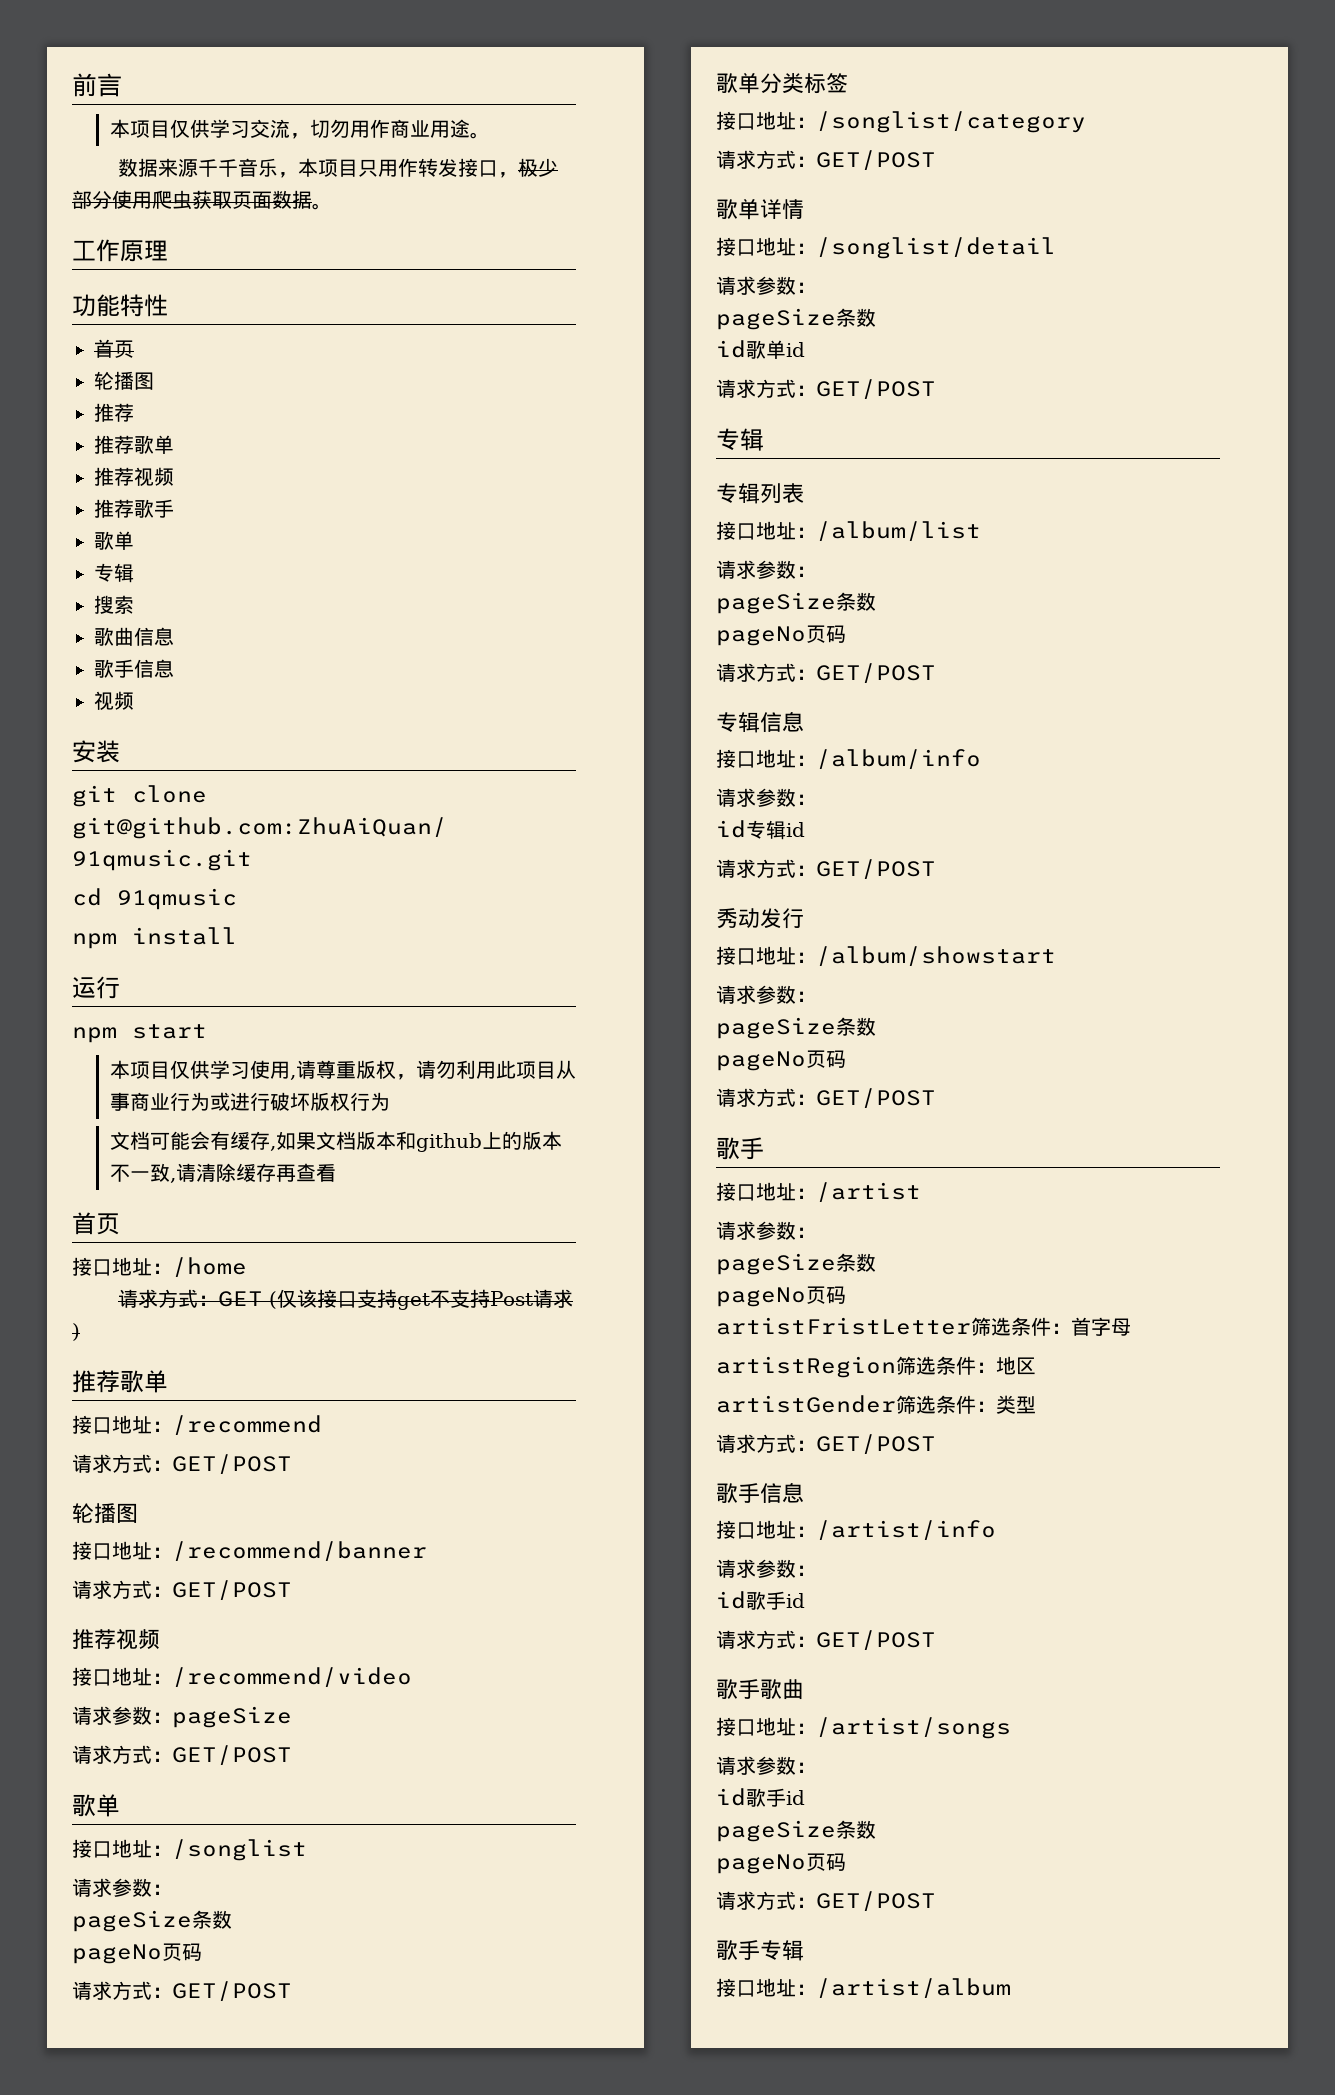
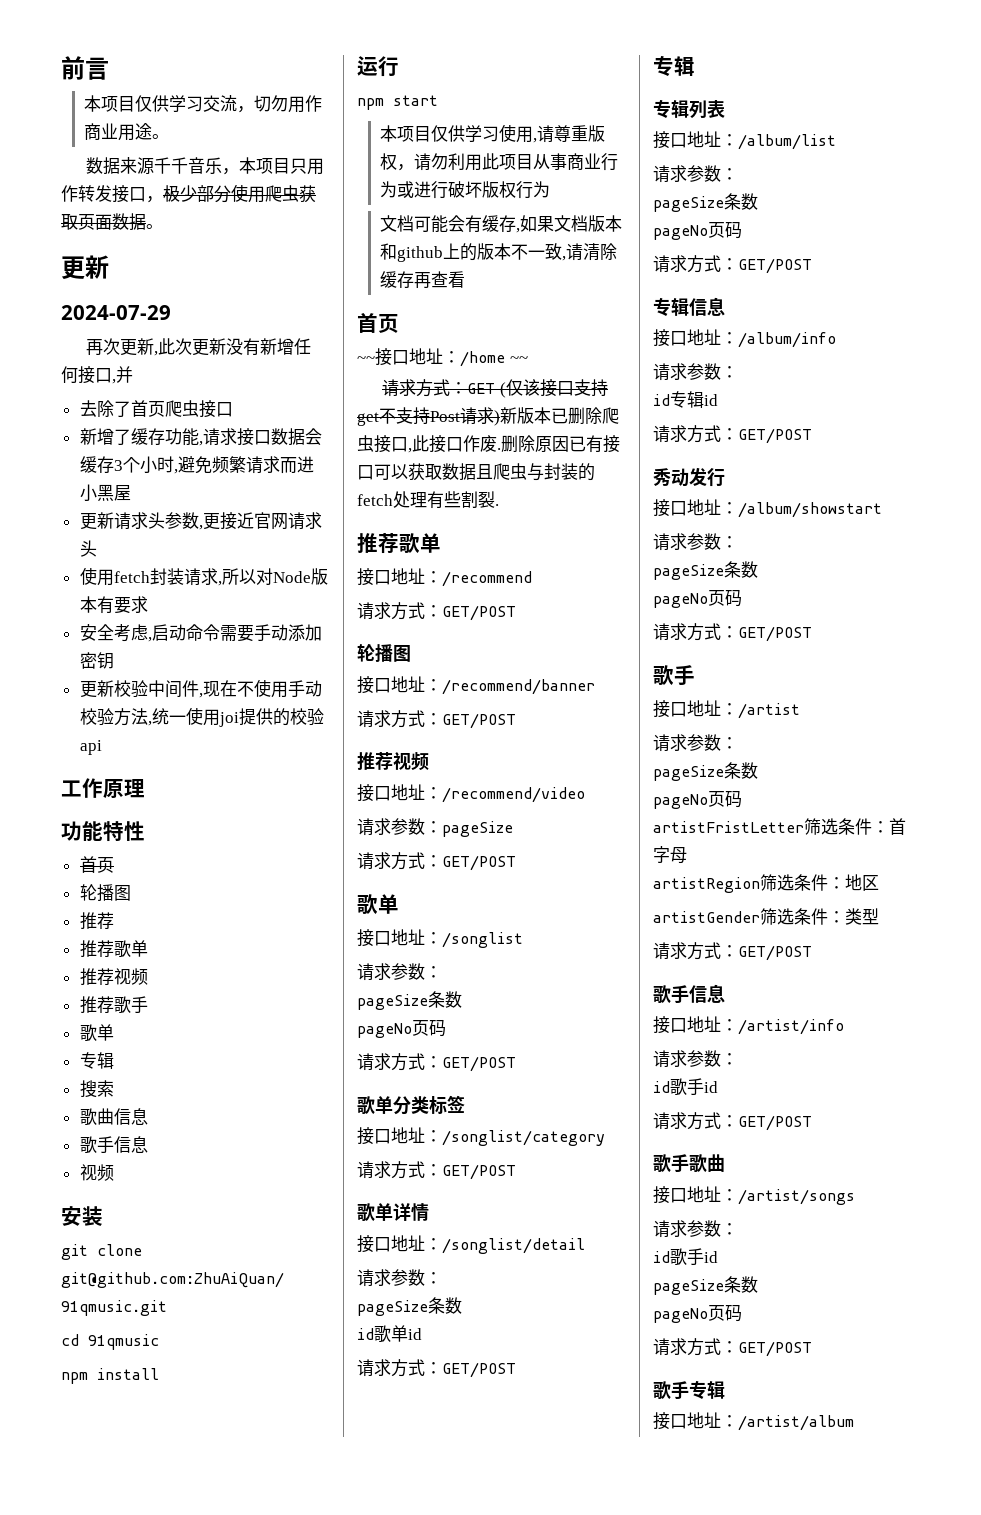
(332, 206) none -> [61,255,109,280] [61,305,171,320] [86,338,312,356] [61,366,133,384] [79,400,233,418] [79,428,322,446] [79,456,314,474] [79,484,131,502] [79,512,322,530] [79,540,97,557] [79,567,328,586] [79,596,148,614] [79,624,322,642] [79,652,114,669] [79,679,322,698] [79,707,324,727] [79,740,102,755] // 更新 // 2024-07-29 // 再次更新,此次更新没有新增任何接口,并 // 去除了首页爬虫接口 // 新增了缓存功能,请求接口数据会缓存3个小时,避免频繁请求而进小黑屋 // 更新请求头参数,更接近官网请求头 // 使用fetch封装请求,所以对Node版本有要求 // 安全考虑,启动命令需要手动添加密钥 // 更新校验中间件,现在不使用手动校验方法,统一使用joi提供的校验api
(120, 1224) none -> [357,356,375,363] ~~
(247, 1267) none -> [509,356,528,363] ~~
(80, 1332) none -> [500,407,619,425] [357,435,620,453] [357,463,595,481] [357,491,499,509] 新版本已删除爬虫接口,此接口作废.删除原因已有接口可以获取数据且爬虫与封装的fetch处理有些割裂.

